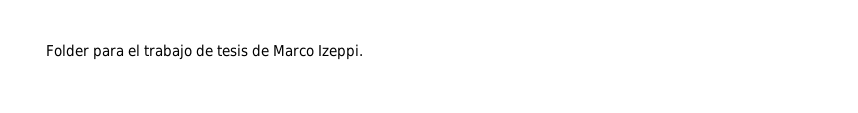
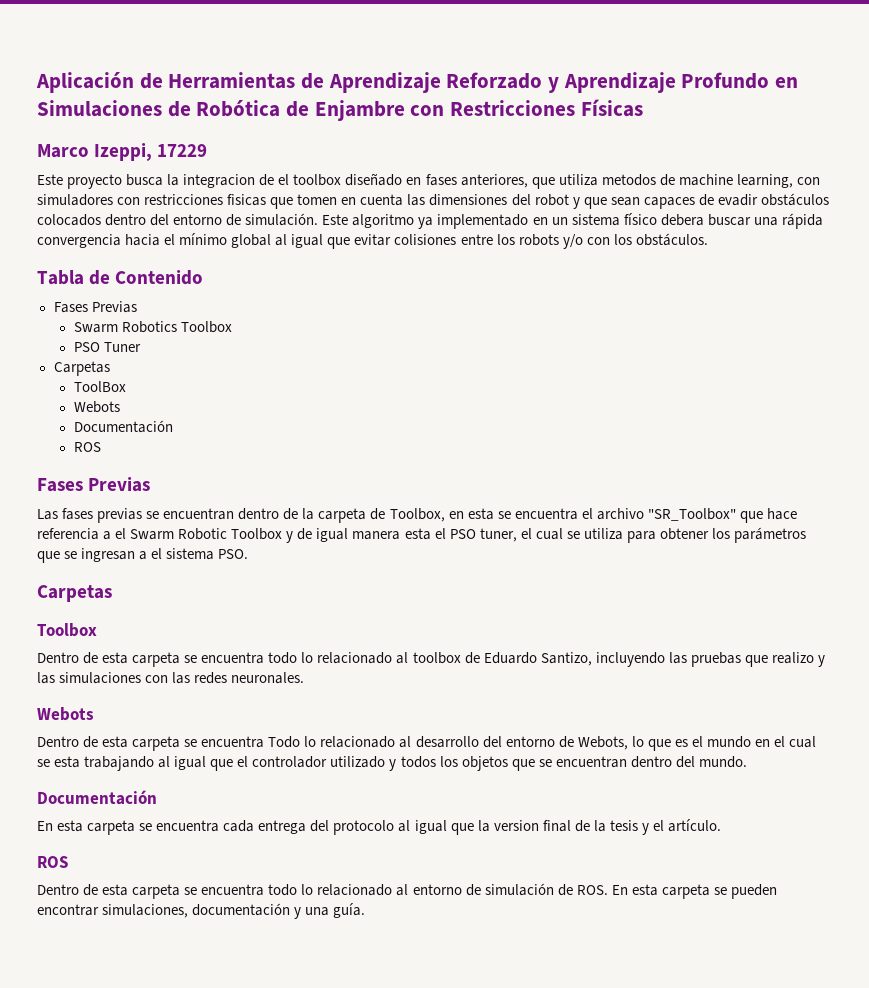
[46,44,364,60] Folder para el trabajo de tesis de Marco Izeppi. -> [36,72,799,93] [37,99,643,121] [37,143,208,161] [37,173,820,189] [37,193,829,209] [37,213,823,229] [37,233,708,249] [37,270,204,285] [53,301,137,313] [73,321,233,333] [73,342,141,352] [53,361,110,376] [73,381,126,392] [73,401,120,413] [73,420,173,433] [73,442,101,452] [37,477,151,492] [37,508,797,523] [37,527,807,543] [37,548,249,563] [37,585,112,602] [37,623,97,637] [37,652,825,667] [37,672,305,684] [37,707,94,721] [37,736,817,751] [37,756,747,771] [37,790,157,805] [37,819,721,835] [37,856,68,868] [37,883,777,899] [37,903,366,919] Aplicación de Herramientas de Aprendizaje Reforzado y Aprendizaje Profundo en Simulaciones de Robótica de Enjambre con Restricciones Físicas // Marco Izeppi, 17229 // Este proyecto busca la integracion de el toolbox diseñado en fases anteriores, que utiliza metodos de machine learning, con simuladores con restricciones fisicas que tomen en cuenta las dimensiones del robot y que sean capaces de evadir obstáculos colocados dentro del entorno de simulación. Este algoritmo ya implementado en un sistema físico debera buscar una rápida convergencia hacia el mínimo global al igual que evitar colisiones entre los robots y/o con los obstáculos. // Tabla de Contenido // Fases Previas // Swarm Robotics Toolbox // PSO Tuner // Carpetas // ToolBox // Webots // Documentación // ROS // Fases Previas // Las fases previas se encuentran dentro de la carpeta de Toolbox, en esta se encuentra el archivo "SR_Toolbox" que hace referencia a el Swarm Robotic Toolbox y de igual manera esta el PSO tuner, el cual se utiliza para obtener los parámetros que se ingresan a el sistema PSO. // Carpetas // Toolbox // Dentro de esta carpeta se encuentra todo lo relacionado al toolbox de Eduardo Santizo, incluyendo las pruebas que realizo y las simulaciones con las redes neuronales. // Webots // Dentro de esta carpeta se encuentra Todo lo relacionado al desarrollo del entorno de Webots, lo que es el mundo en el cual se esta trabajando al igual que el controlador utilizado y todos los objetos que se encuentran dentro del mundo. // Documentación // En esta carpeta se encuentra cada entrega del protocolo al igual que la version final de la tesis y el artículo. // ROS // Dentro de esta carpeta se encuentra todo lo relacionado al entorno de simulación de ROS. En esta carpeta se pueden encontrar simulaciones, documentación y una guía.

